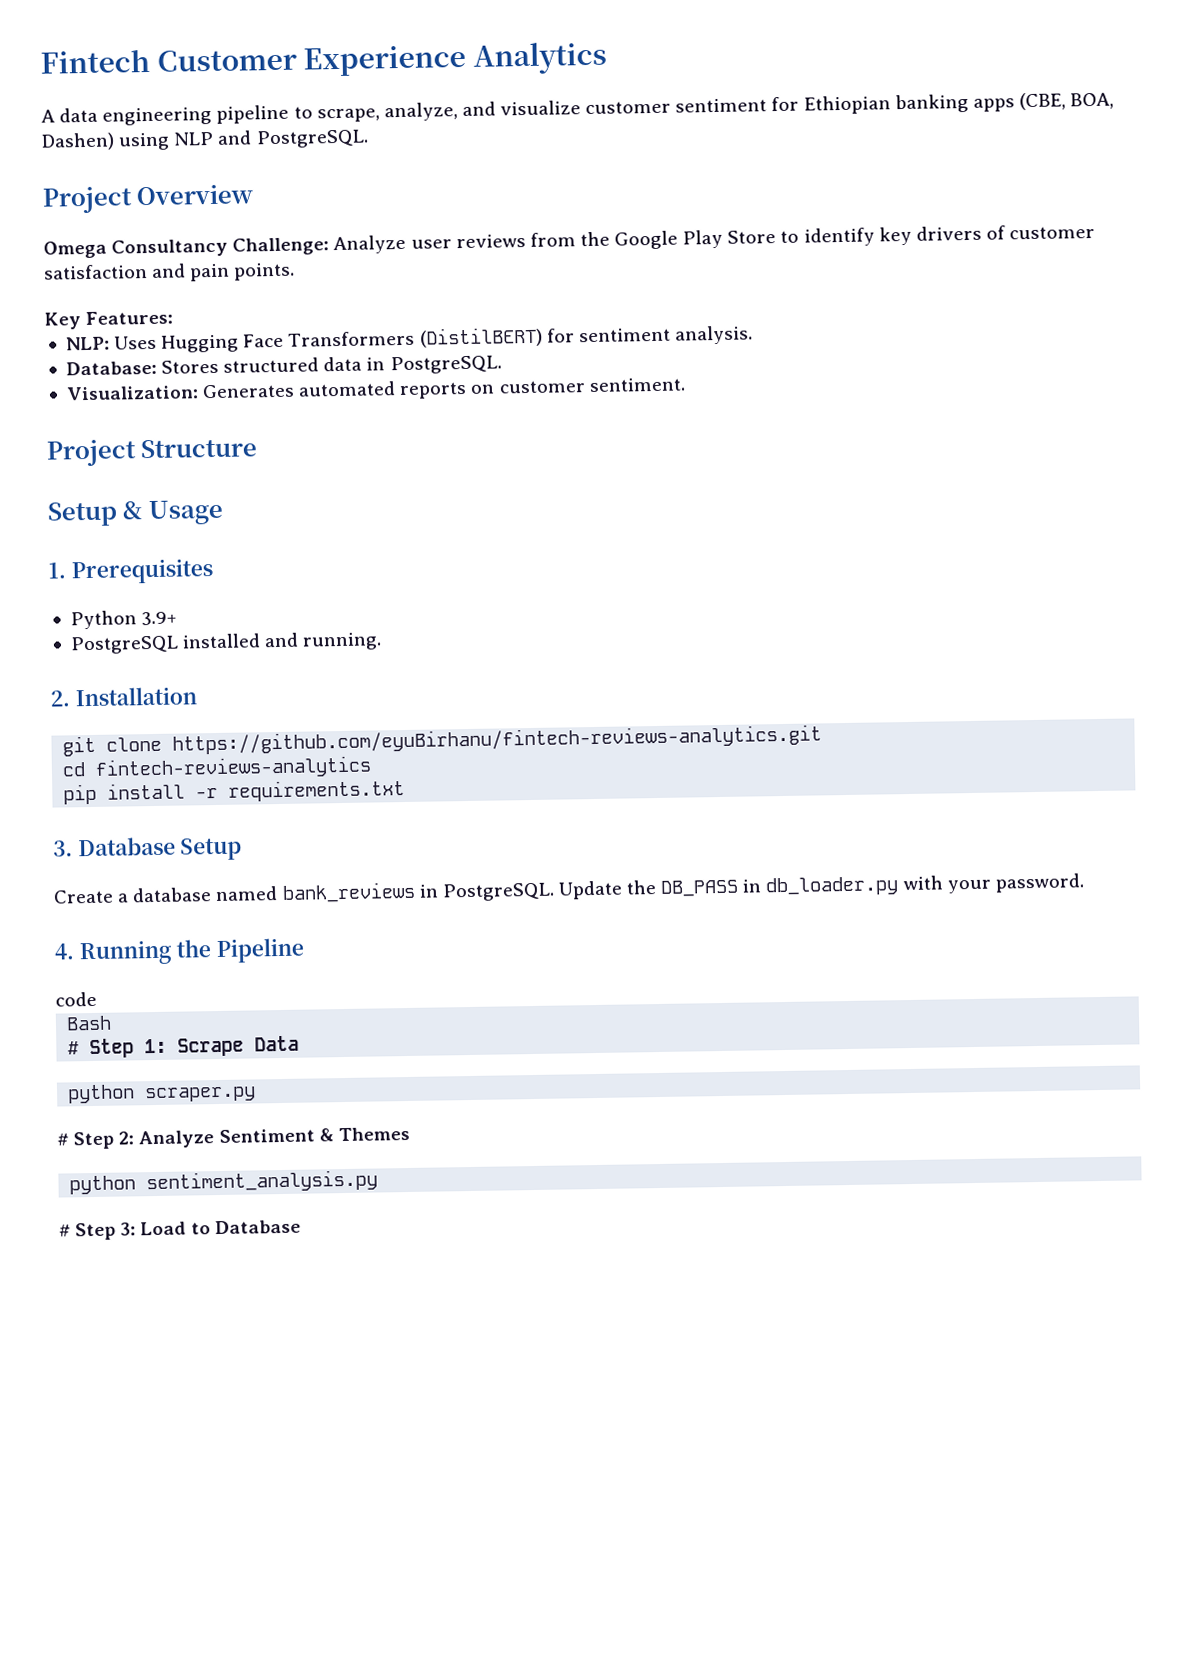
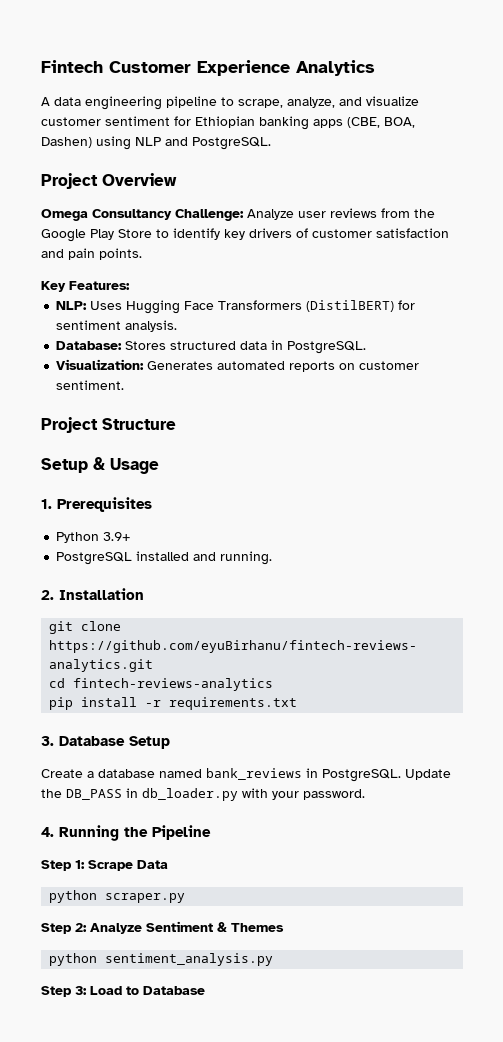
[55,991,97,1007] [66,1015,113,1031] [67,1041,80,1055] code // Bash // # -> (211, 832) none
[57,1133,69,1146] # -> (186, 898) none
[59,1224,71,1237] # -> (274, 959) none

